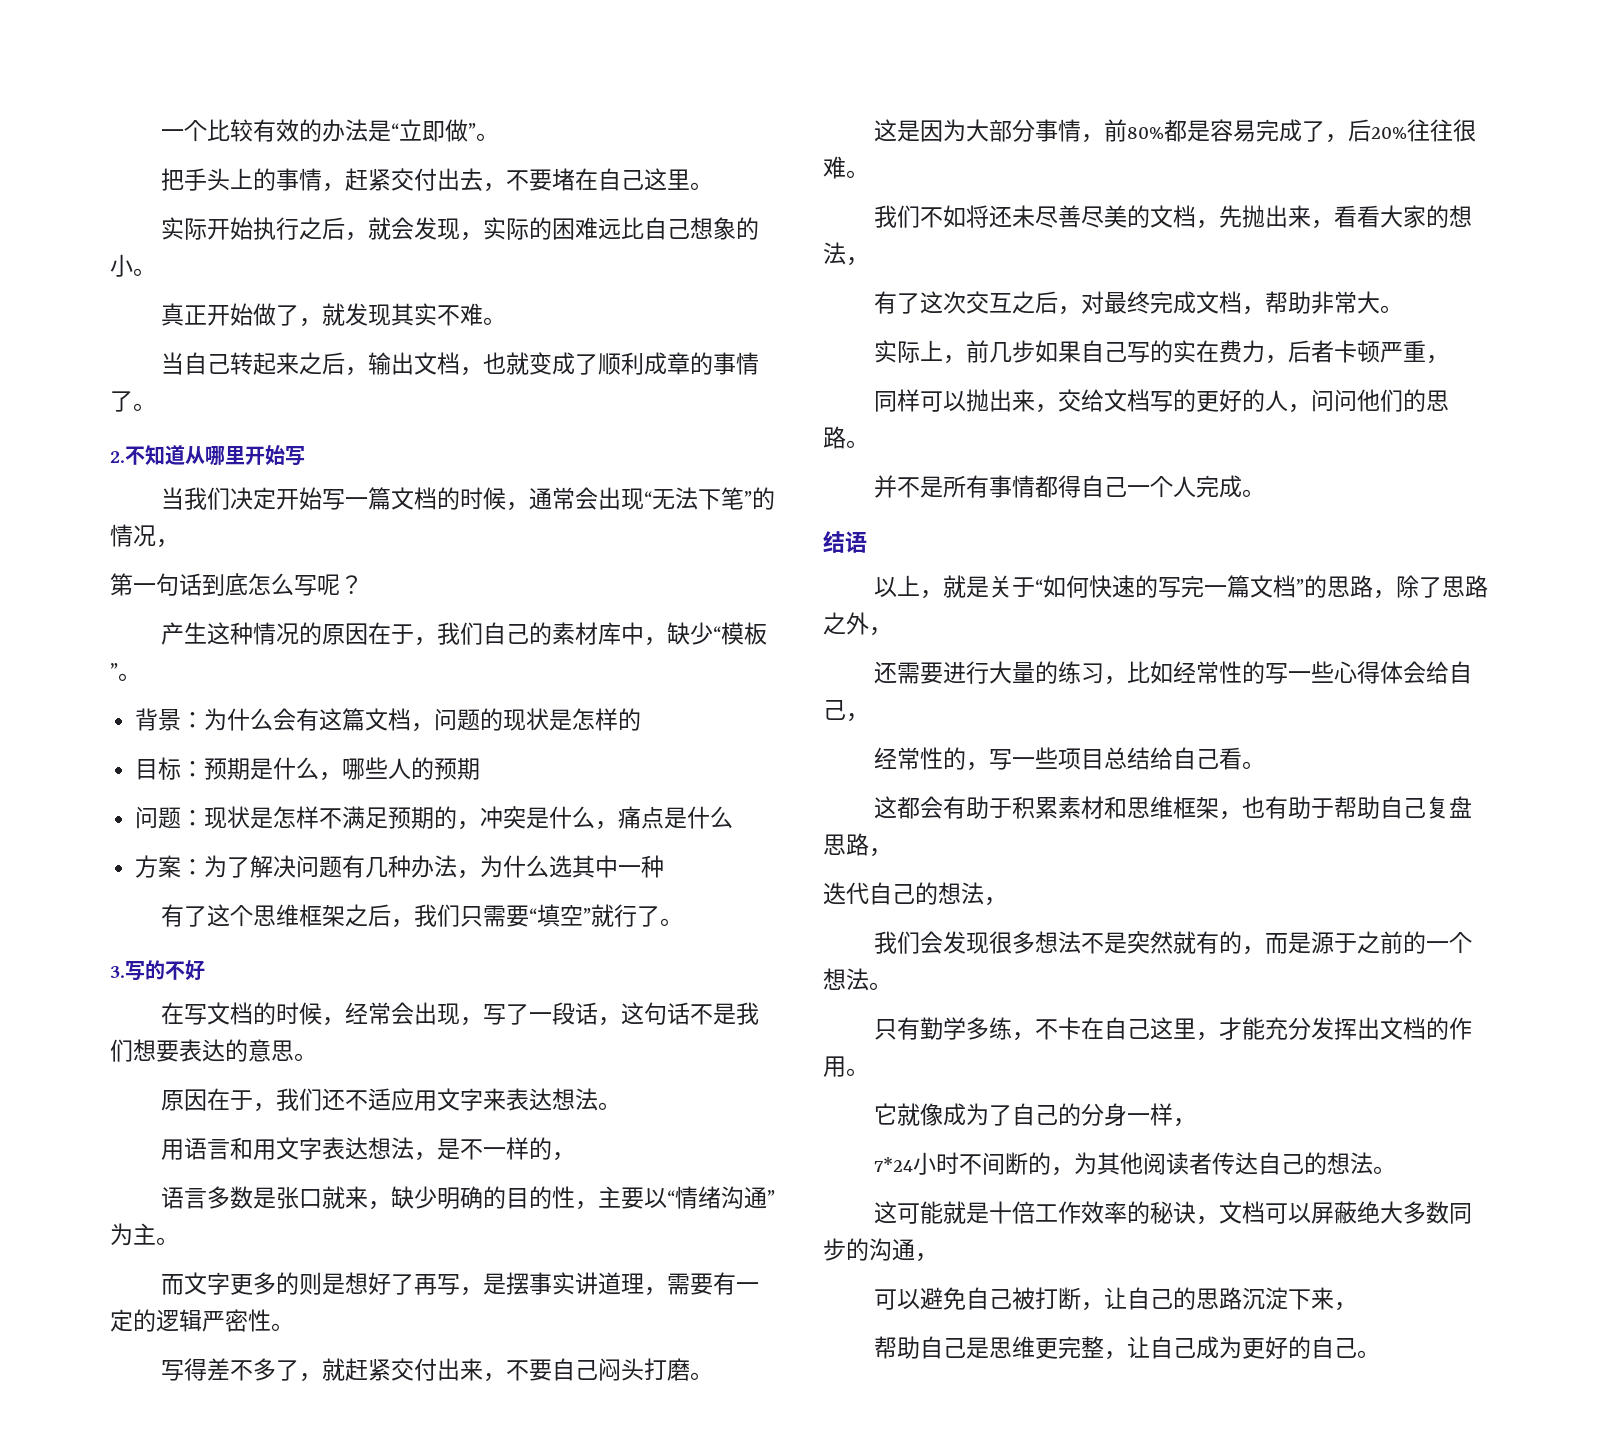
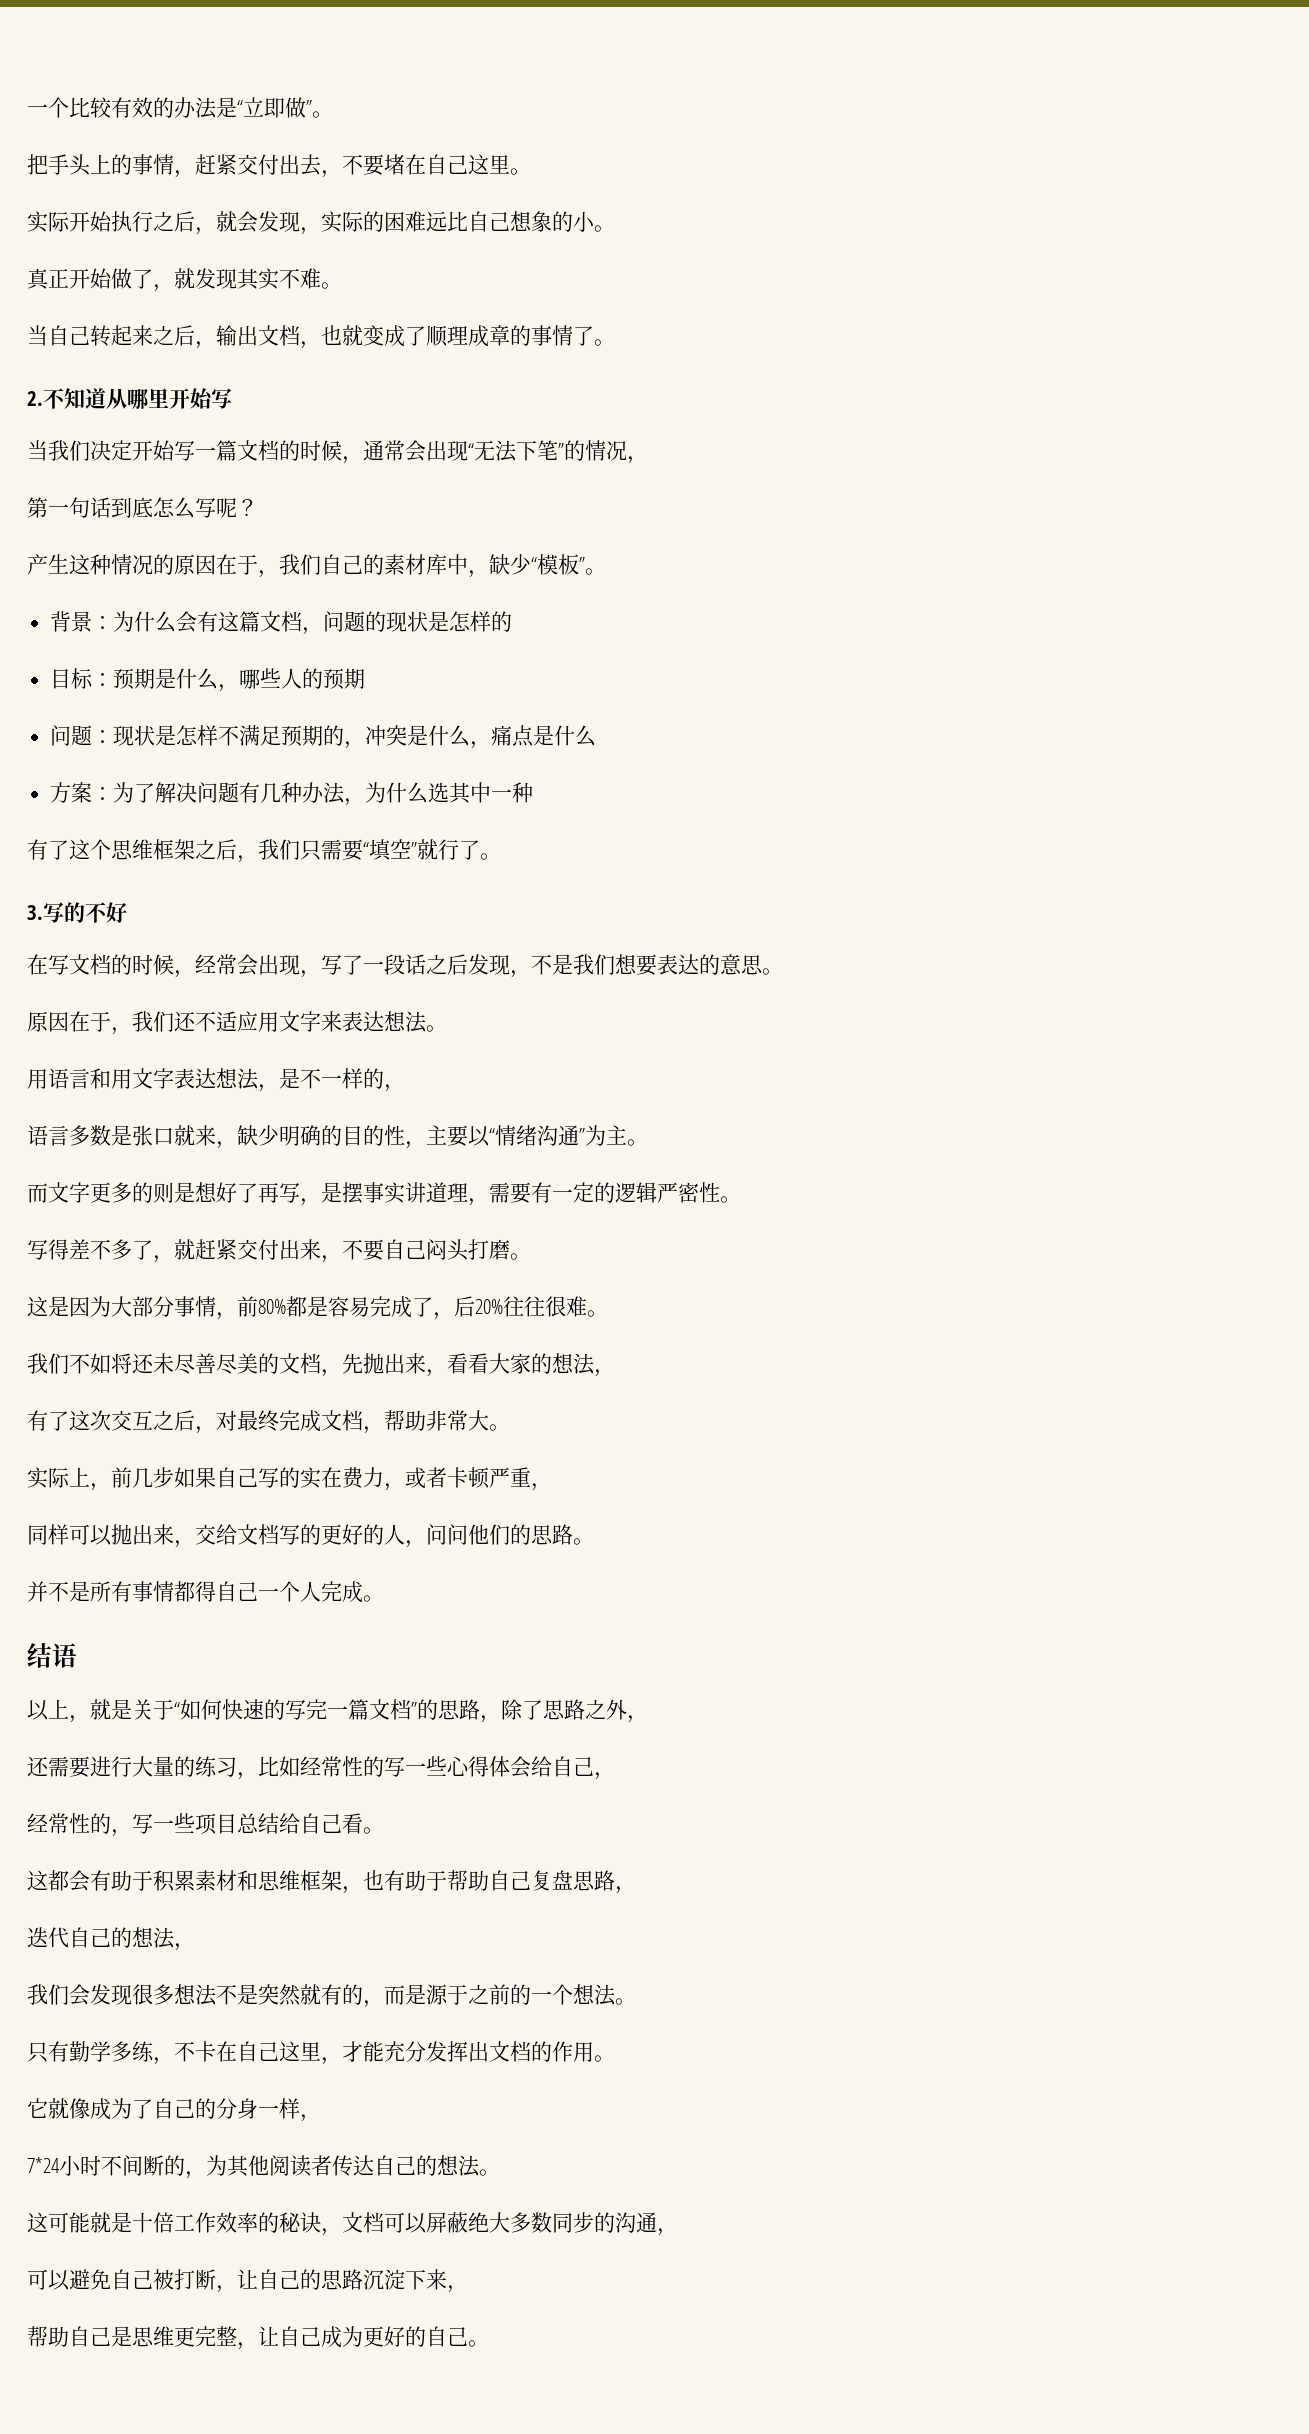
[620,352,644,375] 利 -> [447,326,468,345] 理
[597,1002,690,1026] ，这句话 -> [426,954,531,978] 之后发现，
[1287,340,1311,363] 后 -> [405,1467,426,1489] 或

